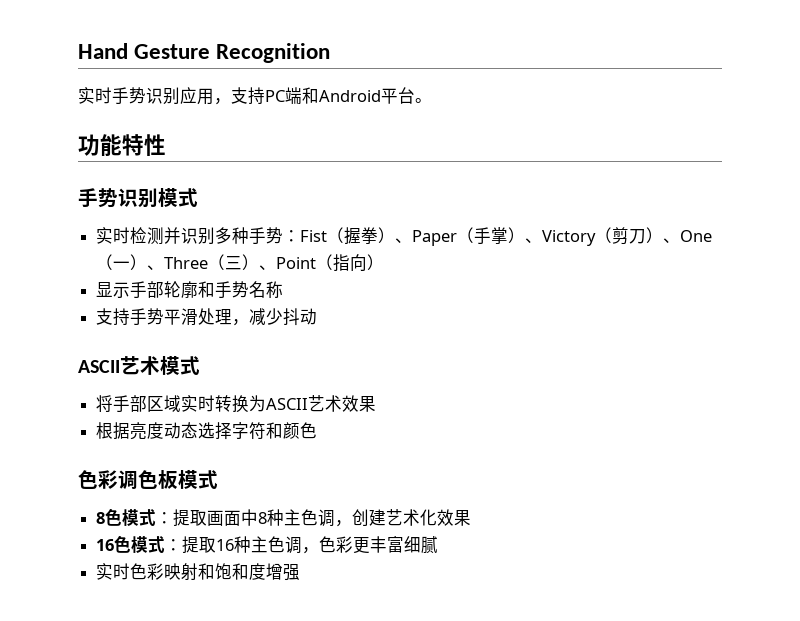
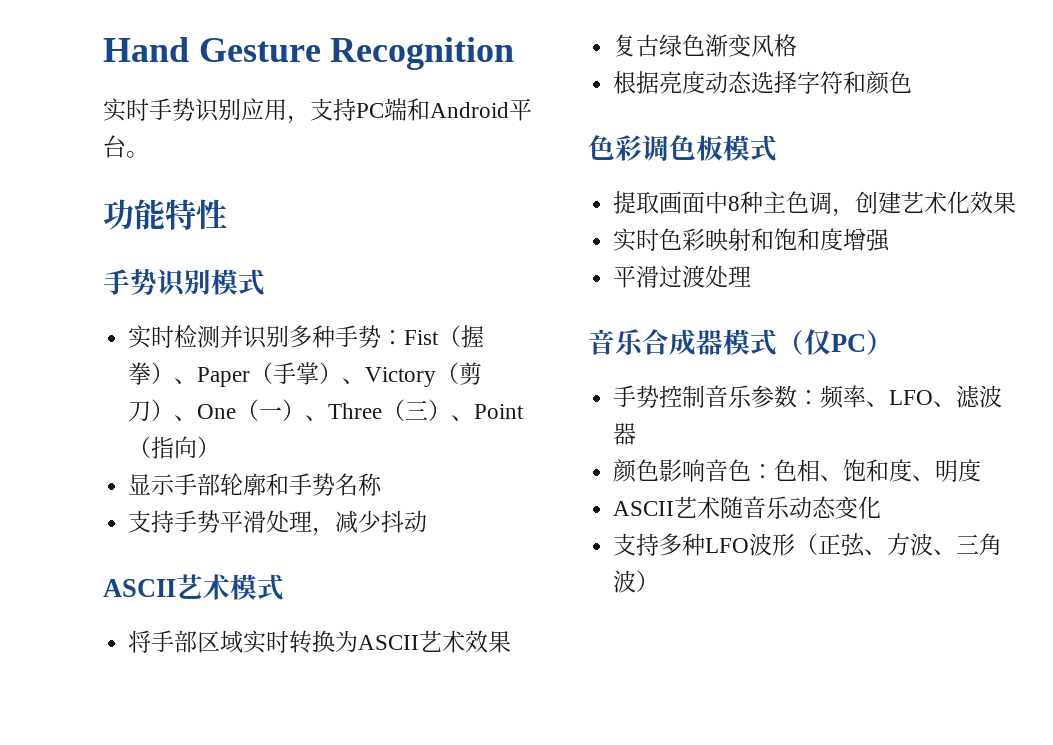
(377, 404) none -> [613,34,798,57] // 复古绿色渐变风格
[96,508,174,526] 8色模式： -> (777, 148) none
[96,535,439,554] // 16色模式：提取16种主色调，色彩更丰富细腻 -> (1017, 203) none
(301, 572) none -> [613,265,752,288] [588,329,893,356] [613,385,1003,409] [613,423,637,445] [613,459,982,483] [613,496,882,519] [613,533,1003,557] [613,570,660,593] // 平滑过渡处理 // 音乐合成器模式（仅PC） // 手势控制音乐参数：频率、LFO、滤波器 // 颜色影响音色：色相、饱和度、明度 // ASCII艺术随音乐动态变化 // 支持多种LFO波形（正弦、方波、三角波）

